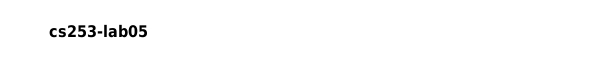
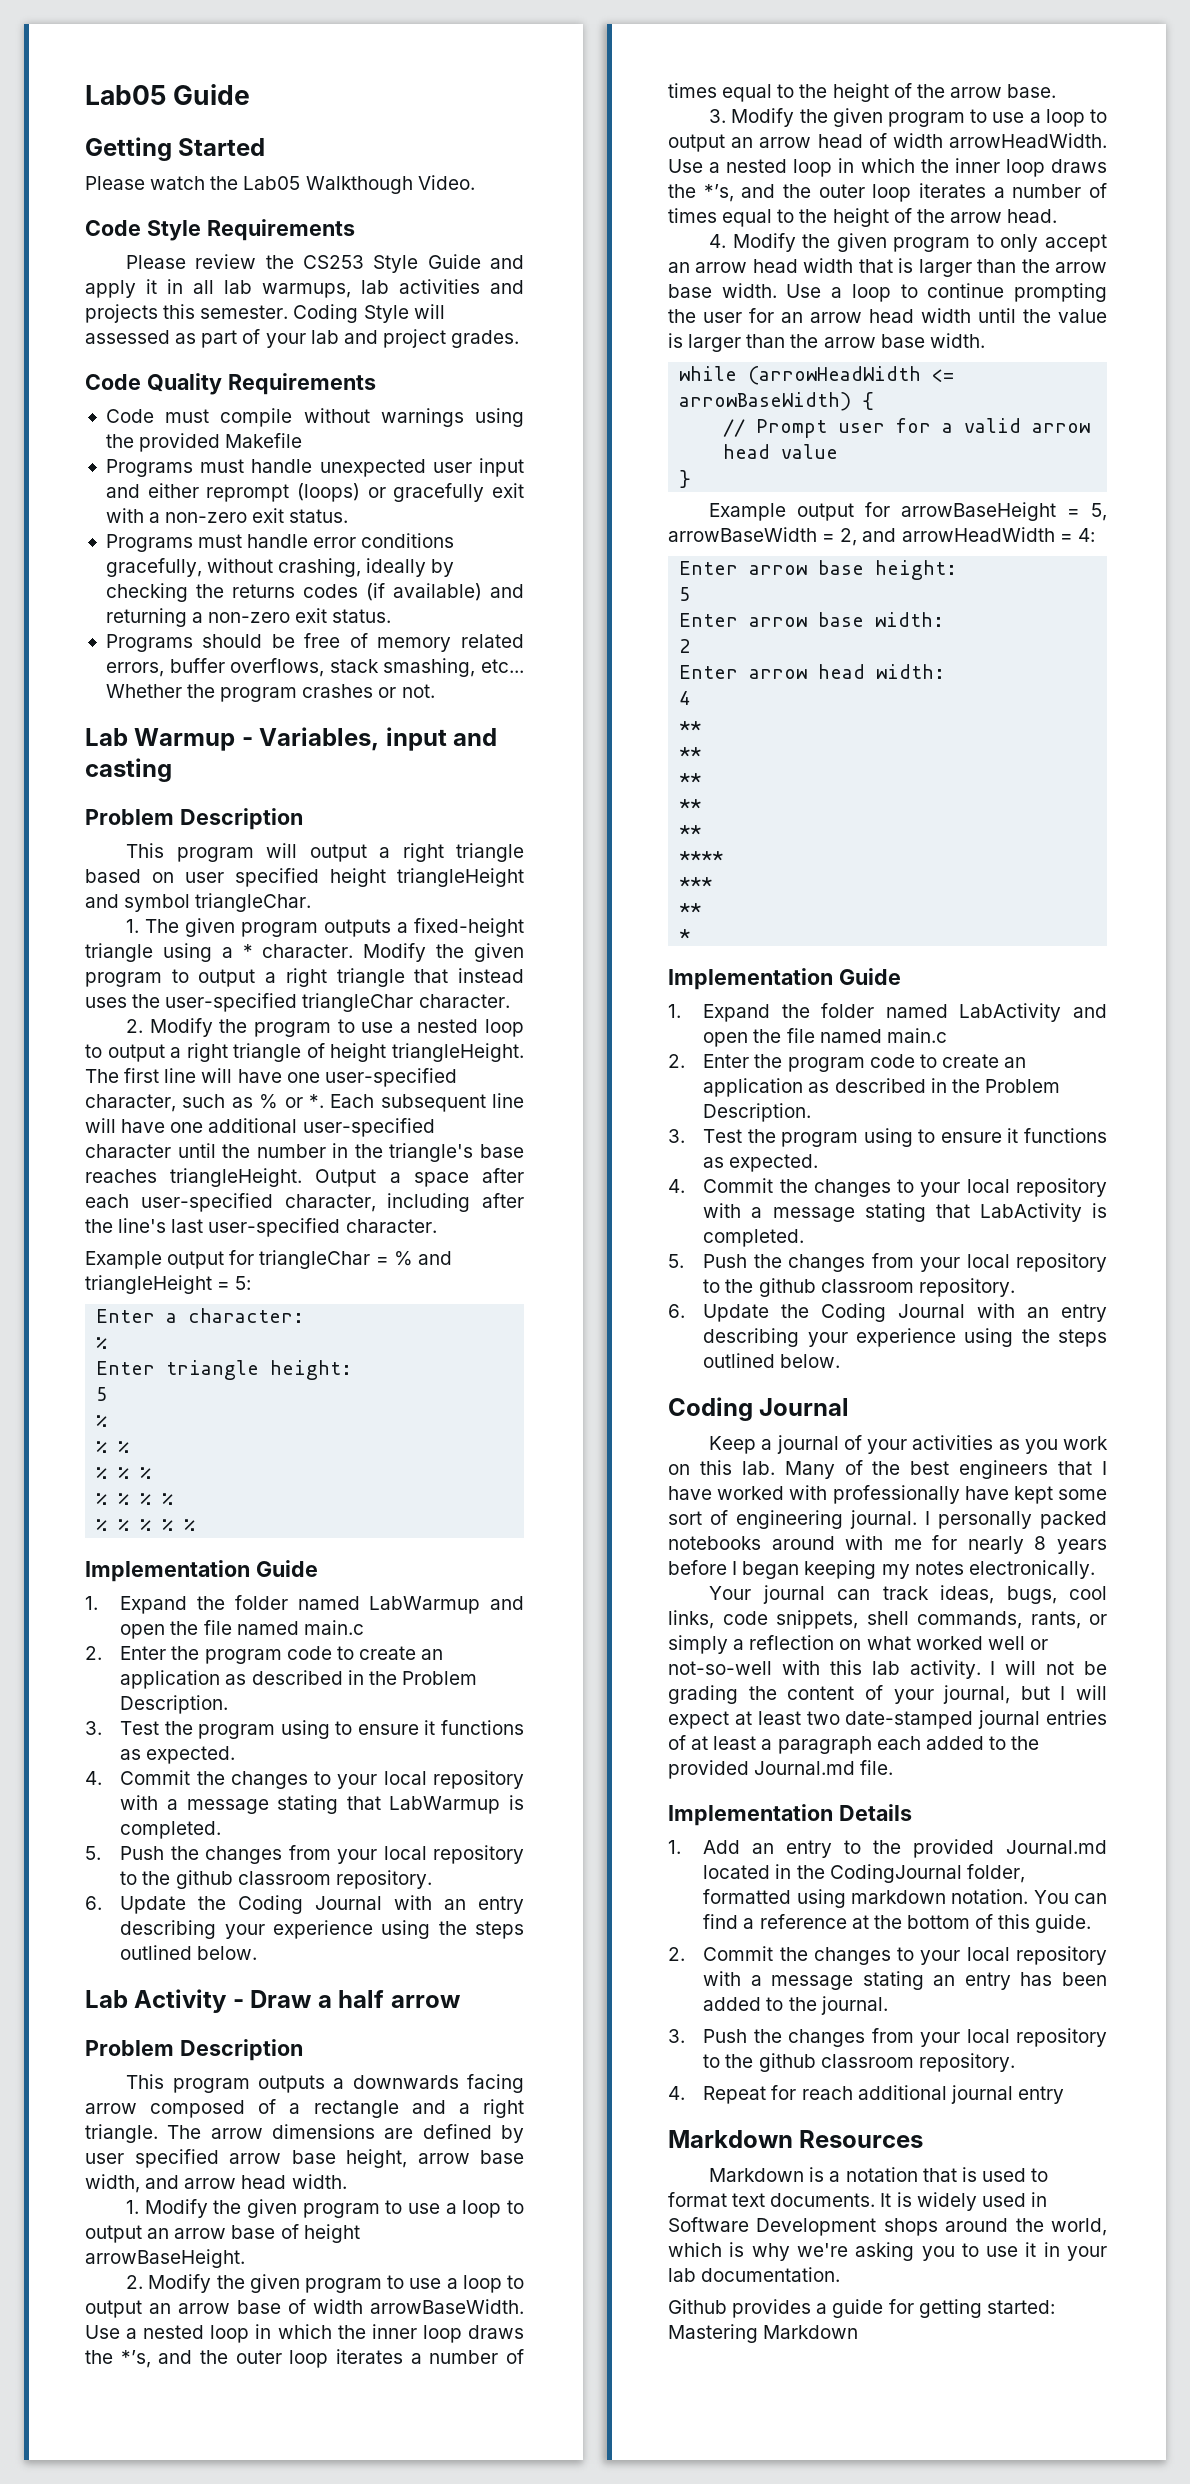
[49,24,148,38] cs253-lab05 -> [85,84,251,105] [85,137,266,161] [85,175,475,194] [85,219,355,241] [126,254,524,273] [85,279,524,298] [85,304,445,323] [85,329,520,348] [85,373,376,395] [105,408,525,427] [105,433,303,452] [105,458,524,477] [105,483,524,502] [105,508,349,523] [105,533,455,552] [105,558,455,577] [105,583,524,602] [105,608,392,627] [105,633,524,652] [105,658,524,677] [105,684,435,702] [85,727,498,751] [85,758,172,782] [85,808,303,830] [126,843,524,862] [85,868,524,887] [85,893,312,912] [126,918,524,937] [85,943,524,962] [85,968,524,987] [85,993,510,1012] [126,1018,524,1037] [85,1043,524,1062] [85,1068,457,1087] [85,1093,524,1112] [85,1118,435,1137] [85,1143,524,1162] [85,1168,524,1187] [85,1193,524,1212] [85,1218,437,1237] [85,1250,452,1269] [85,1275,252,1294] [96,1308,305,1323] [96,1337,108,1349] [96,1360,353,1380] [96,1387,108,1401] [96,1415,108,1427] [96,1441,130,1453] [96,1467,152,1479] [96,1493,174,1505] [96,1519,196,1531] [85,1560,318,1582] [85,1595,524,1614] [120,1620,364,1639] [85,1646,444,1664] [120,1670,477,1689] [120,1695,229,1714] [85,1720,524,1739] [120,1746,236,1764] [85,1770,524,1789] [120,1795,524,1814] [120,1821,222,1839] [85,1845,524,1864] [120,1870,432,1889] [85,1895,524,1914] [120,1920,524,1939] [120,1945,258,1960] [85,1989,461,2013] [85,2039,303,2061] [126,2074,524,2093] [85,2099,524,2118] [85,2124,524,2143] [85,2149,524,2168] [85,2174,347,2193] [126,2199,524,2218] [85,2224,360,2243] [85,2249,245,2268] [126,2274,524,2293] [85,2299,524,2318] [85,2324,524,2343] [85,2349,524,2368] [668,83,1057,102] [709,108,1107,127] [668,133,1107,152] [668,158,1107,177] [668,183,1107,202] [668,208,1058,227] [709,233,1107,252] [668,258,1107,277] [668,283,1107,302] [668,308,1107,323] [668,333,985,352] [679,366,955,385] [679,392,875,411] [723,418,1091,438] [723,444,839,459] [679,470,692,488] [709,502,1107,521] [668,527,1095,546] [679,560,958,580] [679,587,691,601] [679,612,945,627] [679,639,691,653] [679,664,946,679] [679,691,691,705] [679,721,702,731] [679,747,702,757] [679,773,702,783] [679,799,702,809] [679,825,702,835] [679,851,724,861] [679,877,713,887] [679,903,702,913] [679,929,691,939] [668,968,901,990] [668,1003,1107,1022] [703,1028,947,1047] [668,1054,1027,1072] [703,1078,1060,1097] [703,1103,812,1122] [668,1128,1107,1147] [703,1154,819,1172] [668,1178,1107,1197] [703,1203,1107,1222] [703,1229,805,1247] [668,1253,1107,1272] [703,1278,1015,1297] [668,1303,1107,1322] [703,1328,1107,1347] [703,1353,841,1368] [668,1397,850,1421] [709,1435,1108,1454] [668,1460,1107,1479] [668,1485,1107,1504] [668,1510,1107,1529] [668,1535,1107,1554] [668,1560,1095,1579] [709,1585,1107,1604] [668,1610,1107,1629] [668,1635,1048,1654] [668,1660,1107,1679] [668,1685,1107,1704] [668,1710,1107,1729] [668,1735,1040,1754] [668,1760,894,1779] [668,1804,912,1826] [668,1839,1107,1858] [703,1864,1025,1883] [703,1889,1107,1908] [703,1914,1092,1933] [668,1946,1107,1965] [703,1971,1107,1990] [703,1996,888,2015] [668,2028,1107,2047] [703,2053,1015,2072] [668,2085,1064,2104] [668,2130,924,2148] [709,2167,1049,2182] [668,2192,1047,2211] [668,2217,1107,2236] [668,2242,1107,2261] [668,2267,841,2282] [668,2299,1055,2318] [668,2324,859,2343] Lab05 Guide // Getting Started // Please watch the Lab05 Walkthough Video. // Code Style Requirements // Please review the CS253 Style Guide and apply it in all lab warmups, lab activities and projects this semester. Coding Style will assessed as part of your lab and project grades. // Code Quality Requirements // Code must compile without warnings using the provided Makefile // Programs must handle unexpected user input and either reprompt (loops) or gracefully exit with a non-zero exit status. // Programs must handle error conditions gracefully, without crashing, ideally by checking the returns codes (if available) and returning a non-zero exit status. // Programs should be free of memory related errors, buffer overflows, stack smashing, etc... Whether the program crashes or not. // Lab Warmup - Variables, input and casting // Problem Description // This program will output a right triangle based on user specified height triangleHeight and symbol triangleChar. // 1. The given program outputs a fixed-height triangle using a * character. Modify the given program to output a right triangle that instead uses the user-specified triangleChar character. // 2. Modify the program to use a nested loop to output a right triangle of height triangleHeight. The first line will have one user-specified character, such as % or *. Each subsequent line will have one additional user-specified character until the number in the triangle's base reaches triangleHeight. Output a space after each user-specified character, including after the line's last user-specified character. // Example output for triangleChar = % and triangleHeight = 5: // Enter a character: // % // Enter triangle height: // 5 // % // % % // % % % // % % % % // % % % % % // Implementation Guide // 1. Expand the folder named LabWarmup and open the file named main.c // 2. Enter the program code to create an application as described in the Problem Description. // 3. Test the program using to ensure it functions as expected. // 4. Commit the changes to your local repository with a message stating that LabWarmup is completed. // 5. Push the changes from your local repository to the github classroom repository. // 6. Update the Coding Journal with an entry describing your experience using the steps outlined below. // Lab Activity - Draw a half arrow // Problem Description // This program outputs a downwards facing arrow composed of a rectangle and a right triangle. The arrow dimensions are defined by user specified arrow base height, arrow base width, and arrow head width. // 1. Modify the given program to use a loop to output an arrow base of height arrowBaseHeight. // 2. Modify the given program to use a loop to output an arrow base of width arrowBaseWidth. Use a nested loop in which the inner loop draws the *’s, and the outer loop iterates a number of times equal to the height of the arrow base. // 3. Modify the given program to use a loop to output an arrow head of width arrowHeadWidth. Use a nested loop in which the inner loop draws the *’s, and the outer loop iterates a number of times equal to the height of the arrow head. // 4. Modify the given program to only accept an arrow head width that is larger than the arrow base width. Use a loop to continue prompting the user for an arrow head width until the value is larger than the arrow base width. // while (arrowHeadWidth <= arrowBaseWidth) { // // Prompt user for a valid arrow head value // } // Example output for arrowBaseHeight = 5, arrowBaseWidth = 2, and arrowHeadWidth = 4: // Enter arrow base height: // 5 // Enter arrow base width: // 2 // Enter arrow head width: // 4 // ** // ** // ** // ** // ** // **** // *** // ** // * // Implementation Guide // 1. Expand the folder named LabActivity and open the file named main.c // 2. Enter the program code to create an application as described in the Problem Description. // 3. Test the program using to ensure it functions as expected. // 4. Commit the changes to your local repository with a message stating that LabActivity is completed. // 5. Push the changes from your local repository to the github classroom repository. // 6. Update the Coding Journal with an entry describing your experience using the steps outlined below. // Coding Journal // Keep a journal of your activities as you work on this lab. Many of the best engineers that I have worked with professionally have kept some sort of engineering journal. I personally packed notebooks around with me for nearly 8 years before I began keeping my notes electronically. // Your journal can track ideas, bugs, cool links, code snippets, shell commands, rants, or simply a reflection on what worked well or not-so-well with this lab activity. I will not be grading the content of your journal, but I will expect at least two date-stamped journal entries of at least a paragraph each added to the provided Journal.md file. // Implementation Details // 1. Add an entry to the provided Journal.md located in the CodingJournal folder, formatted using markdown notation. You can find a reference at the bottom of this guide. // 2. Commit the changes to your local repository with a message stating an entry has been added to the journal. // 3. Push the changes from your local repository to the github classroom repository. // 4. Repeat for reach additional journal entry // Markdown Resources // Markdown is a notation that is used to format text documents. It is widely used in Software Development shops around the world, which is why we're asking you to use it in your lab documentation. // Github provides a guide for getting started: Mastering Markdown

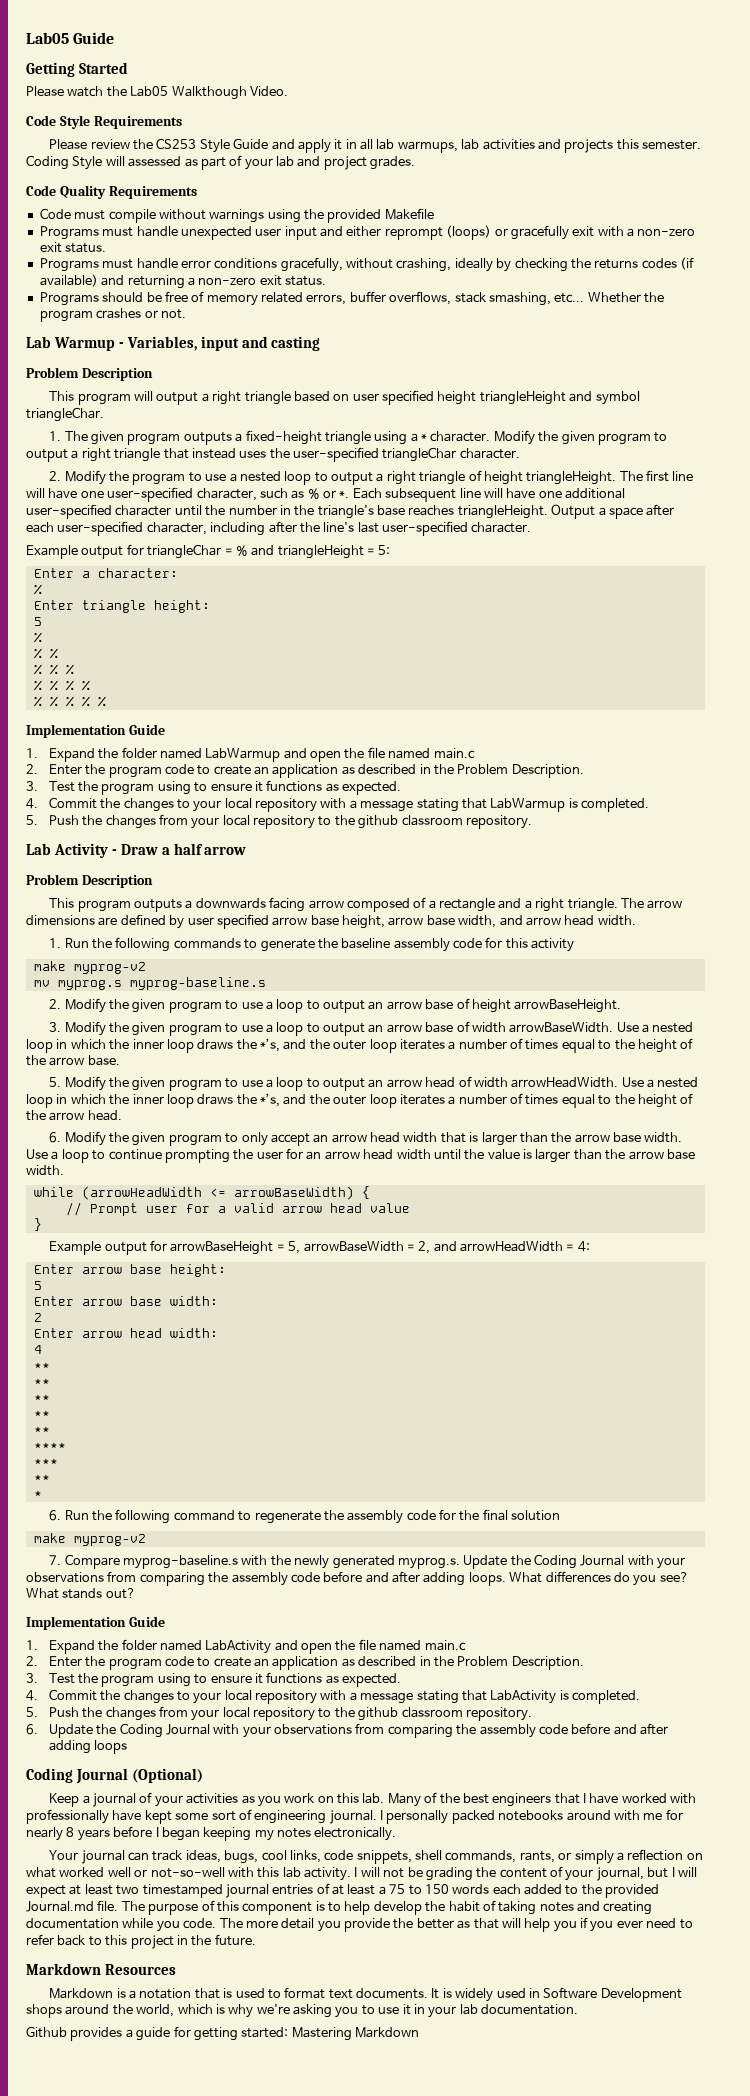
[85,1895,524,1914] [120,1920,524,1939] [120,1945,258,1960] // 6. Update the Coding Journal with an entry describing your experience using the steps outlined below. -> (532, 822) none
(140, 2207) none -> [64,937,575,952] [33,961,146,974] [33,977,266,990] [49,999,62,1009] Run the following commands to generate the baseline assembly code for this activity // make myprog-v2 // mv myprog.s myprog-baseline.s // 2.
[126,2275,144,2289] 2. -> [49,1022,62,1032] 3.
[709,109,727,123] 3. -> [49,1077,62,1087] 5.
[709,234,727,248] 4. -> [49,1132,62,1143] 6.
(691, 934) none -> [49,1509,561,1524] [33,1533,146,1546] [49,1554,686,1569] [26,1571,689,1586] [26,1588,136,1599] // 6. Run the following command to regenerate the assembly code for the final solution // make myprog-v2 // 7. Compare myprog-baseline.s with the newly generated myprog.s. Update the Coding Journal with your observations from comparing the assembly code before and after adding loops. What differences do you see? What stands out?
[1027,1304,1107,1322] [703,1328,1107,1347] [703,1353,841,1368] [668,1397,850,1421] an entry describing your experience using the steps outlined below. // Coding Journal -> [242,1723,668,1738] [48,1740,128,1754] [26,1768,203,1784] your observations from comparing the assembly code before and after adding loops // Coding Journal (Optional)
[845,1711,974,1729] date-stamped -> [142,1884,223,1898] timestamped
[777,1736,872,1754] paragraph -> [389,1884,490,1895] 75 to 150 words
[668,1804,912,1826] [668,1839,1107,1858] [703,1864,1025,1883] [703,1889,1107,1908] [703,1914,1092,1933] [668,1946,1107,1965] [703,1971,1107,1990] [703,1996,888,2015] [668,2028,1107,2047] [703,2053,1015,2072] [668,2085,1064,2104] // Implementation Details // 1. Add an entry to the provided Journal.md located in the CodingJournal folder, formatted using markdown notation. You can find a reference at the bottom of this guide. // 2. Commit the changes to your local repository with a message stating an entry has been added to the journal. // 3. Push the changes from your local repository to the github classroom repository. // 4. Repeat for reach additional journal entry -> [121,1900,653,1915] [26,1917,693,1932] [26,1934,256,1949] The purpose of this component is to help develop the habit of taking notes and creating documentation while you code. The more detail you provide the better as that will help you if you ever need to refer back to this project in the future.

